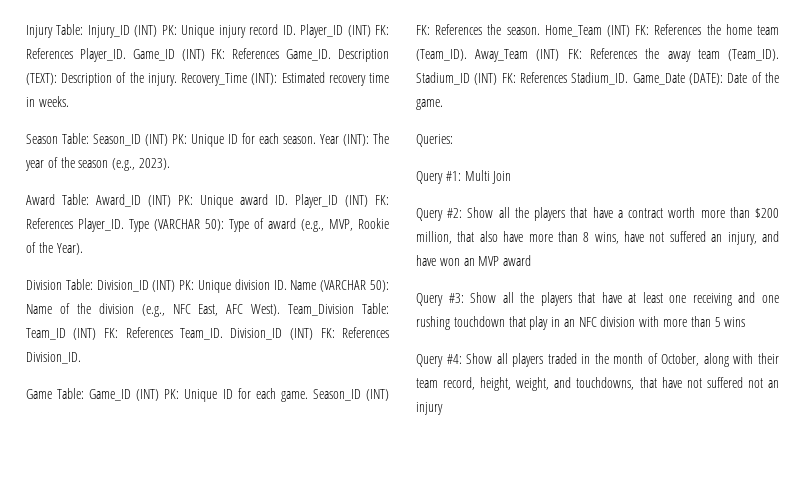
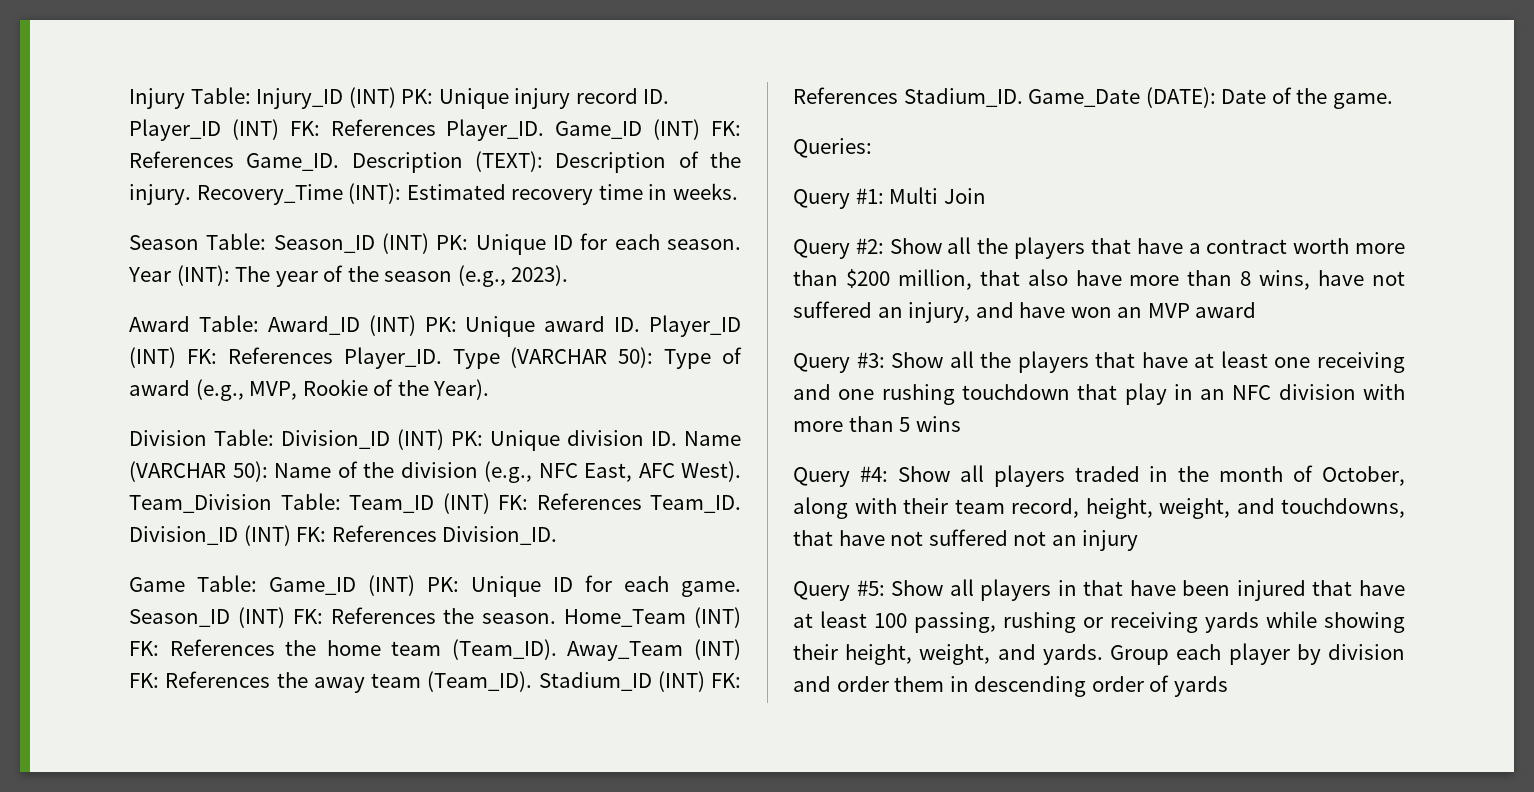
(443, 408) none -> [793,579,1405,601] [793,611,1405,633] [793,643,1405,665] [793,675,1228,697] // Query #5: Show all players in that have been injured that have at least 100 passing, rushing or receiving yards while showing their height, weight, and yards. Group each player by division and order them in descending order of yards

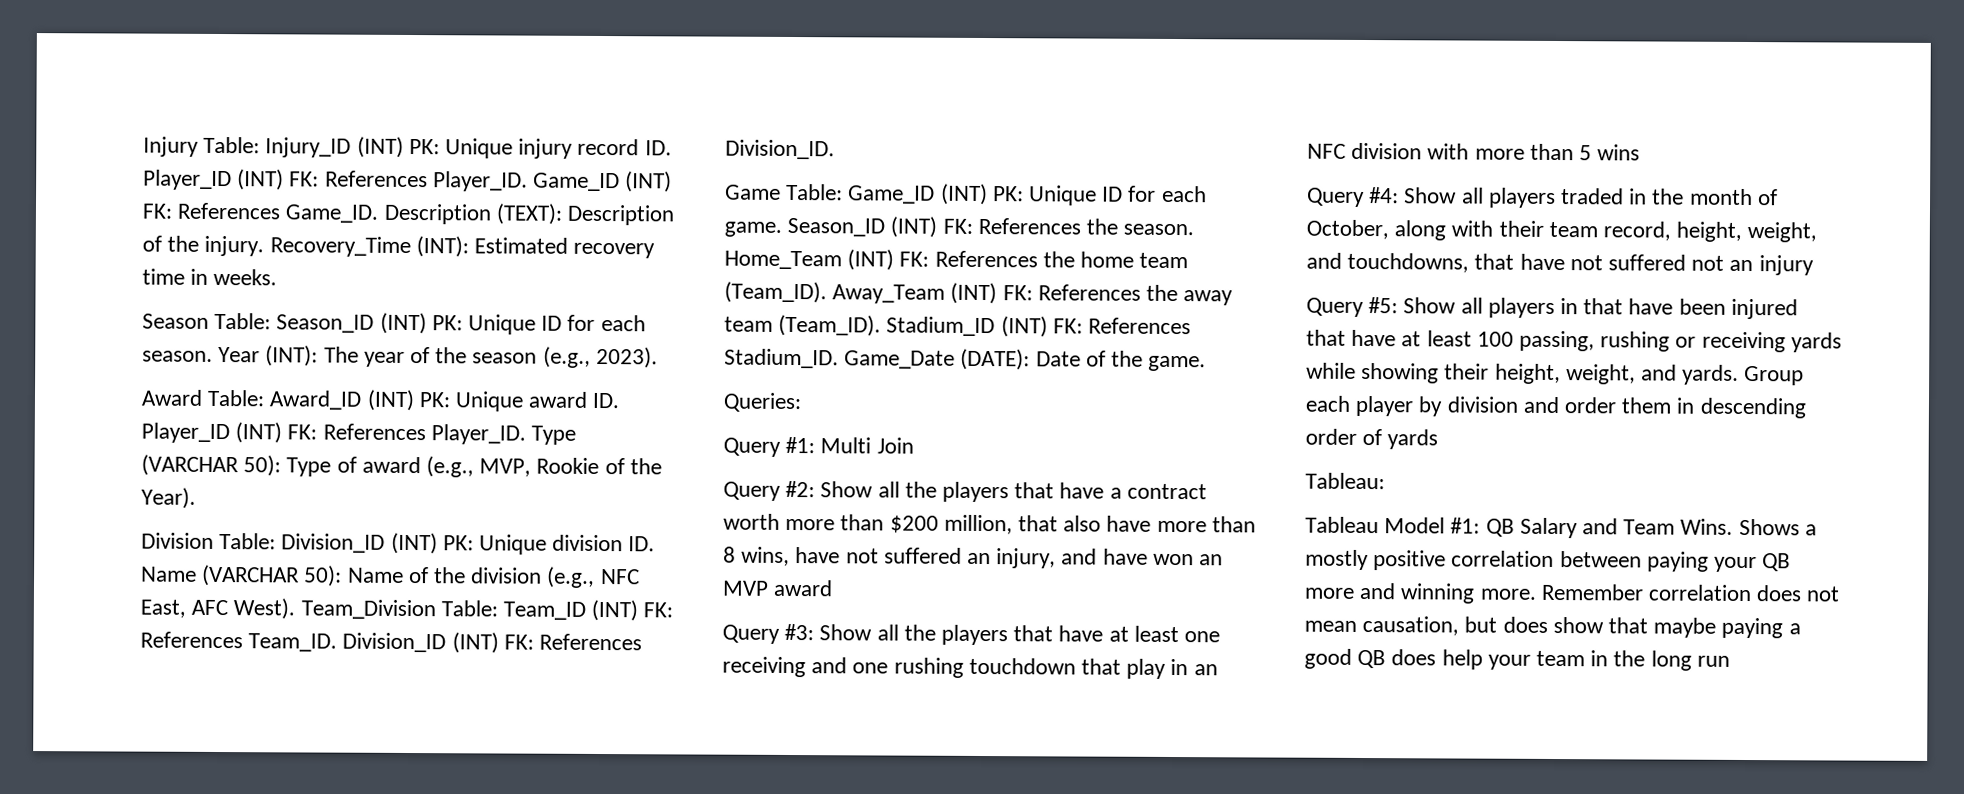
(1228, 686) none -> [1305,472,1385,490] [1305,516,1817,539] [1305,549,1792,573] [1304,582,1841,604] [1304,615,1801,639] [1304,648,1730,671] // Tableau: // Tableau Model #1: QB Salary and Team Wins. Shows a mostly positive correlation between paying your QB more and winning more. Remember correlation does not mean causation, but does show that maybe paying a good QB does help your team in the long run

